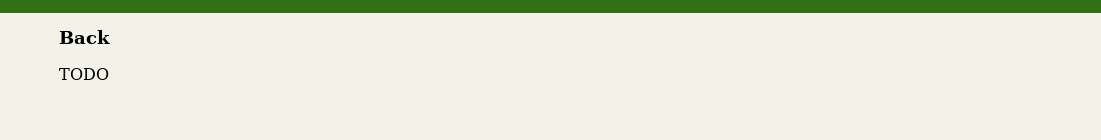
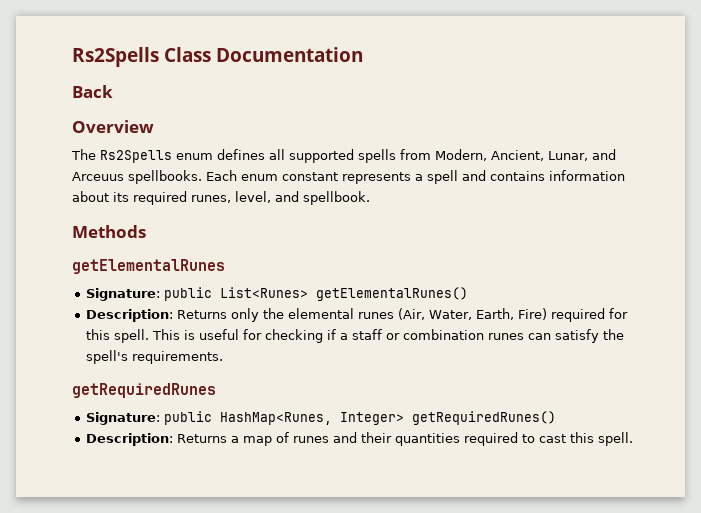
[59,30,110,44] [59,68,109,80] Back // TODO -> [72,47,364,67] [72,85,113,98] [72,120,154,133] [71,149,616,163] [72,170,625,184] [72,191,370,205] [72,225,146,238] [72,259,225,274] [86,287,469,301] [86,308,629,322] [86,329,625,343] [86,350,224,364] [72,383,216,398] [86,411,557,425] [86,432,634,446] Rs2Spells Class Documentation // Back // Overview // The Rs2Spells enum defines all supported spells from Modern, Ancient, Lunar, and Arceuus spellbooks. Each enum constant represents a spell and contains information about its required runes, level, and spellbook. // Methods // getElementalRunes // Signature: public List<Runes> getElementalRunes() // Description: Returns only the elemental runes (Air, Water, Earth, Fire) required for this spell. This is useful for checking if a staff or combination runes can satisfy the spell's requirements. // getRequiredRunes // Signature: public HashMap<Runes, Integer> getRequiredRunes() // Description: Returns a map of runes and their quantities required to cast this spell.

